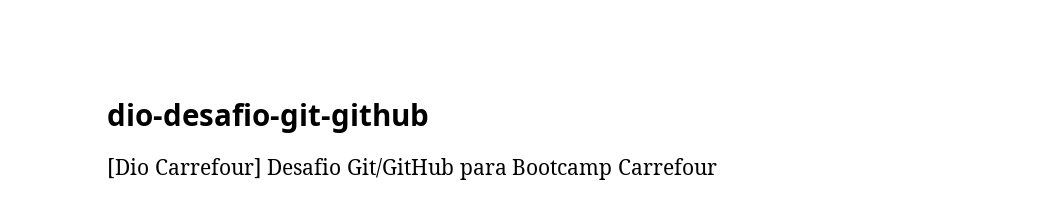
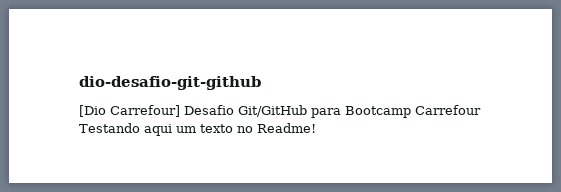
(718, 166) none -> [79,123,316,136] Testando aqui um texto no Readme!

